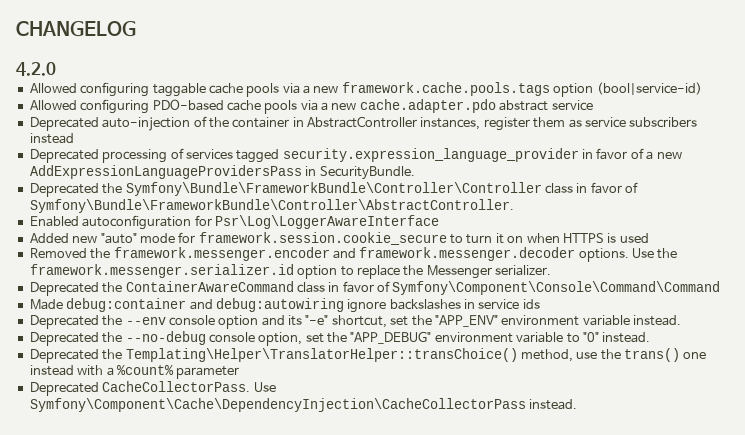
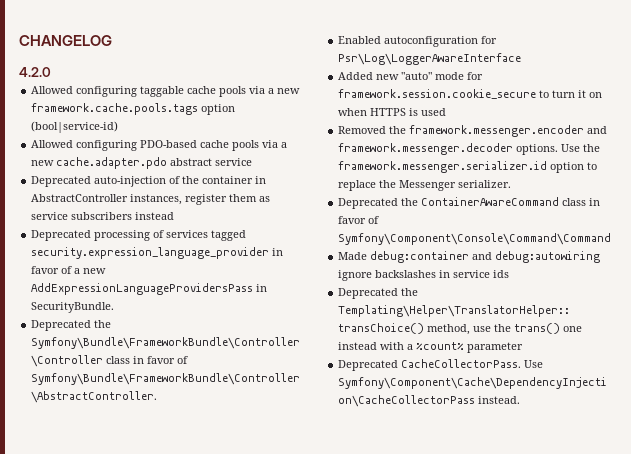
[29,315,681,329] [29,331,651,346] // Deprecated the --env console option and its "-e" shortcut, set the "APP_ENV" environment variable instead. // Deprecated the --no-debug console option, set the "APP_DEBUG" environment variable to "0" instead. -> (510, 274) none

